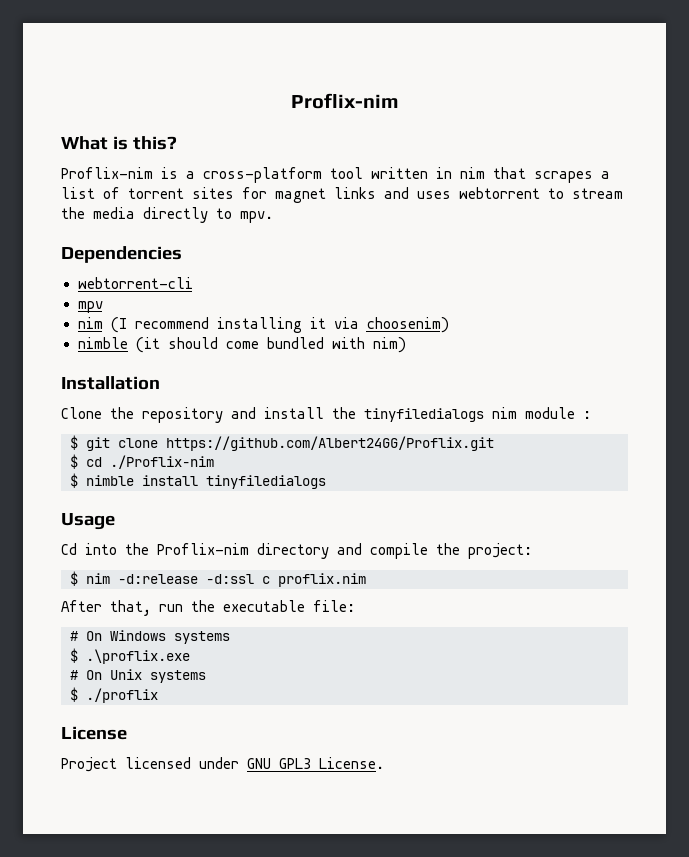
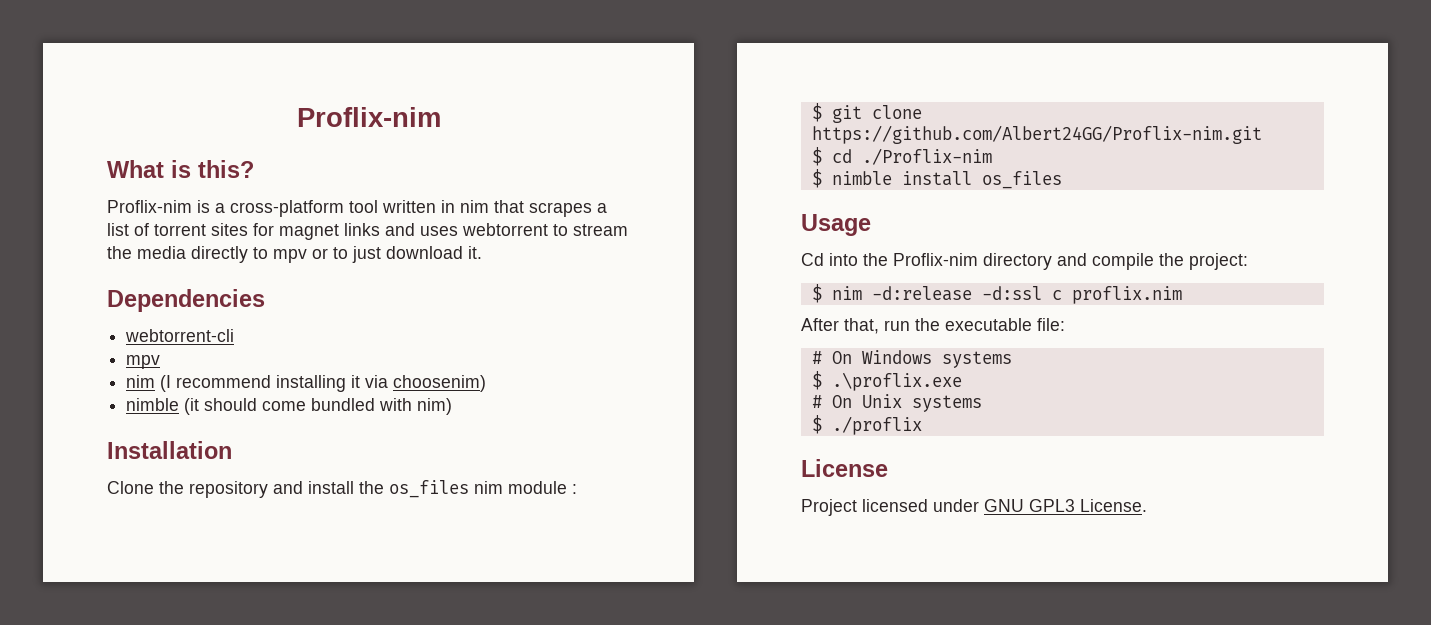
[240,211,273,223] mpv. -> [273,246,482,263] mpv or to just download it.
[364,408,484,422] tinyfiledialogs -> [389,480,469,498] os_files
[166,436,494,451] https://github.com/Albert24GG/Proflix.git -> [811,125,1262,144] https://github.com/Albert24GG/Proflix-nim.git
[206,475,326,489] tinyfiledialogs -> [981,171,1062,189] os_files

